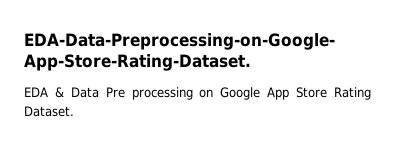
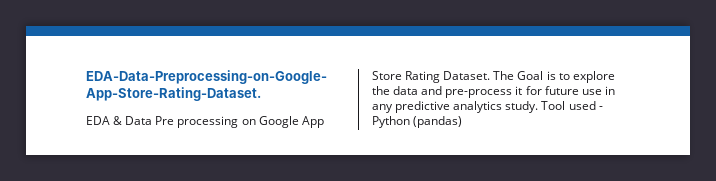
(74, 111) none -> [493,71,615,83] [372,86,615,98] [372,101,603,113] [372,116,463,128] The Goal is to explore the data and pre-process it for future use in any predictive analytics study. Tool used - Python (pandas)

